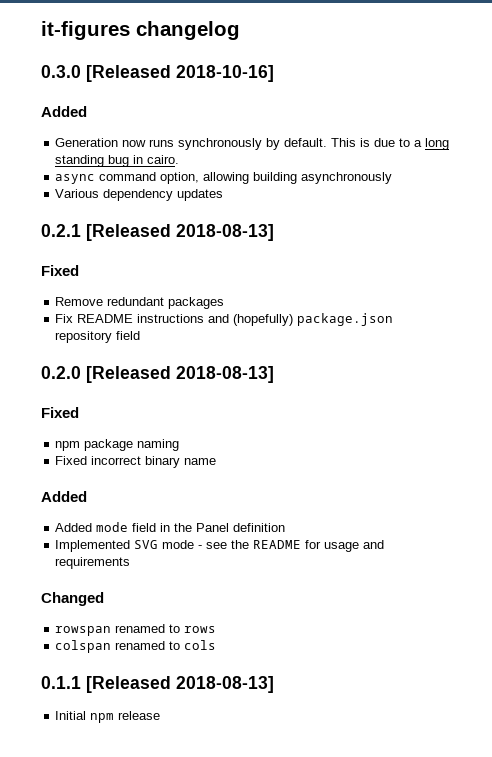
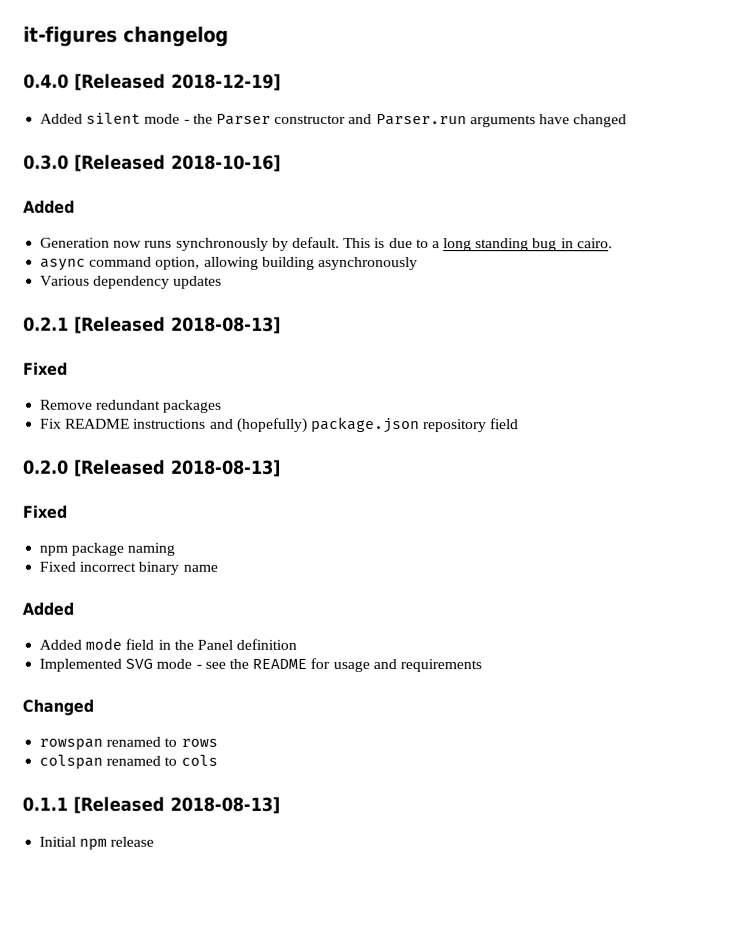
(240, 30) none -> [23,73,281,91] [40,112,628,128] // 0.4.0 [Released 2018-12-19] // Added silent mode - the Parser constructor and Parser.run arguments have changed

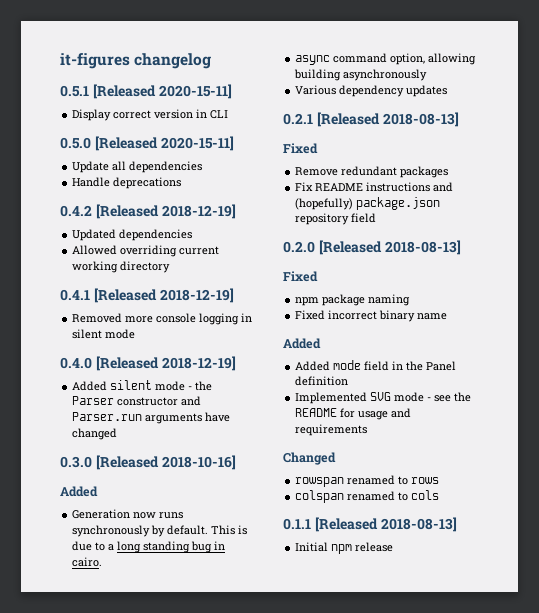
(229, 36) none -> [60,84,232,99] [72,109,229,121] [60,136,234,151] [72,161,203,173] [72,177,182,189] [60,204,236,219] [72,229,193,241] [72,245,220,257] [72,261,171,273] [60,288,234,303] [72,313,253,325] [72,329,136,339] // 0.5.1 [Released 2020-15-11] // Display correct version in CLI // 0.5.0 [Released 2020-15-11] // Update all dependencies // Handle deprecations // 0.4.2 [Released 2018-12-19] // Updated dependencies // Allowed overriding current working directory // 0.4.1 [Released 2018-12-19] // Removed more console logging in silent mode

